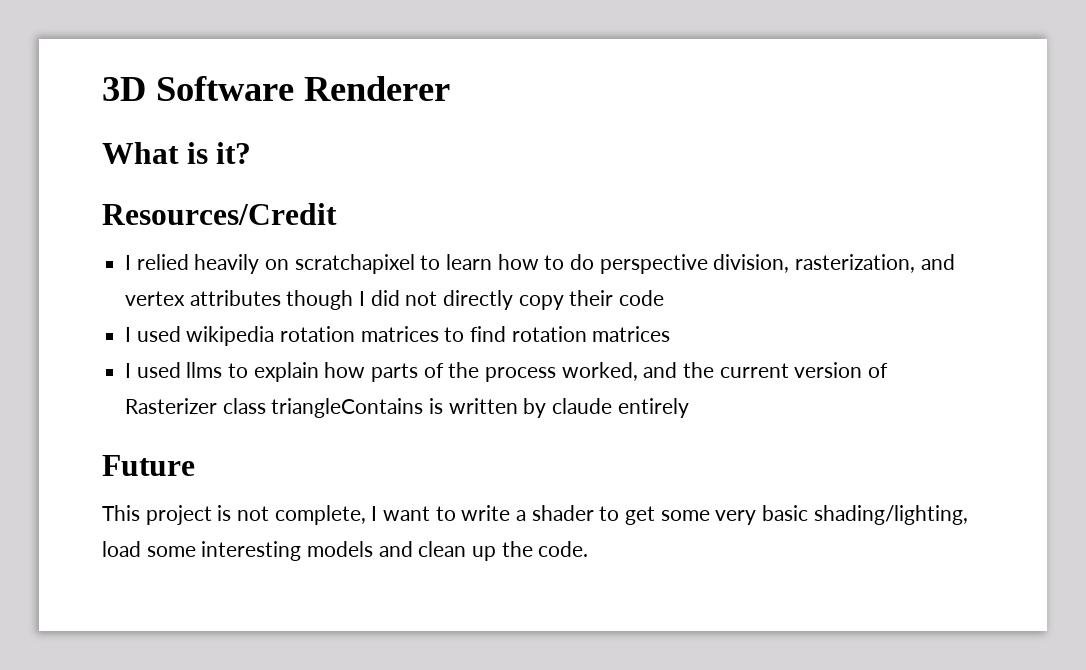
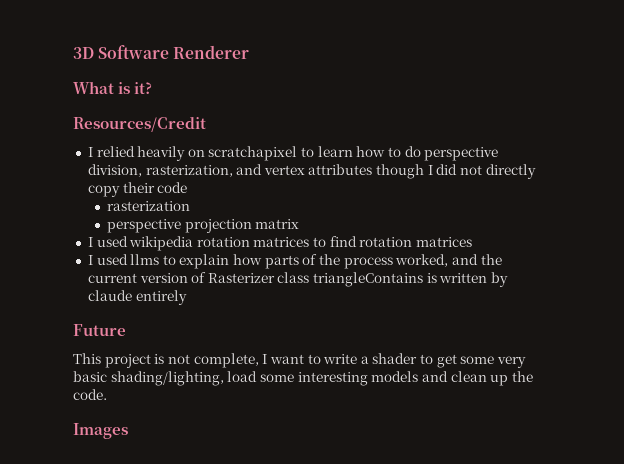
(665, 298) none -> [106,201,190,211] [106,219,300,233] // rasterization // perspective projection matrix
(589, 549) none -> [73,423,128,439] // Images

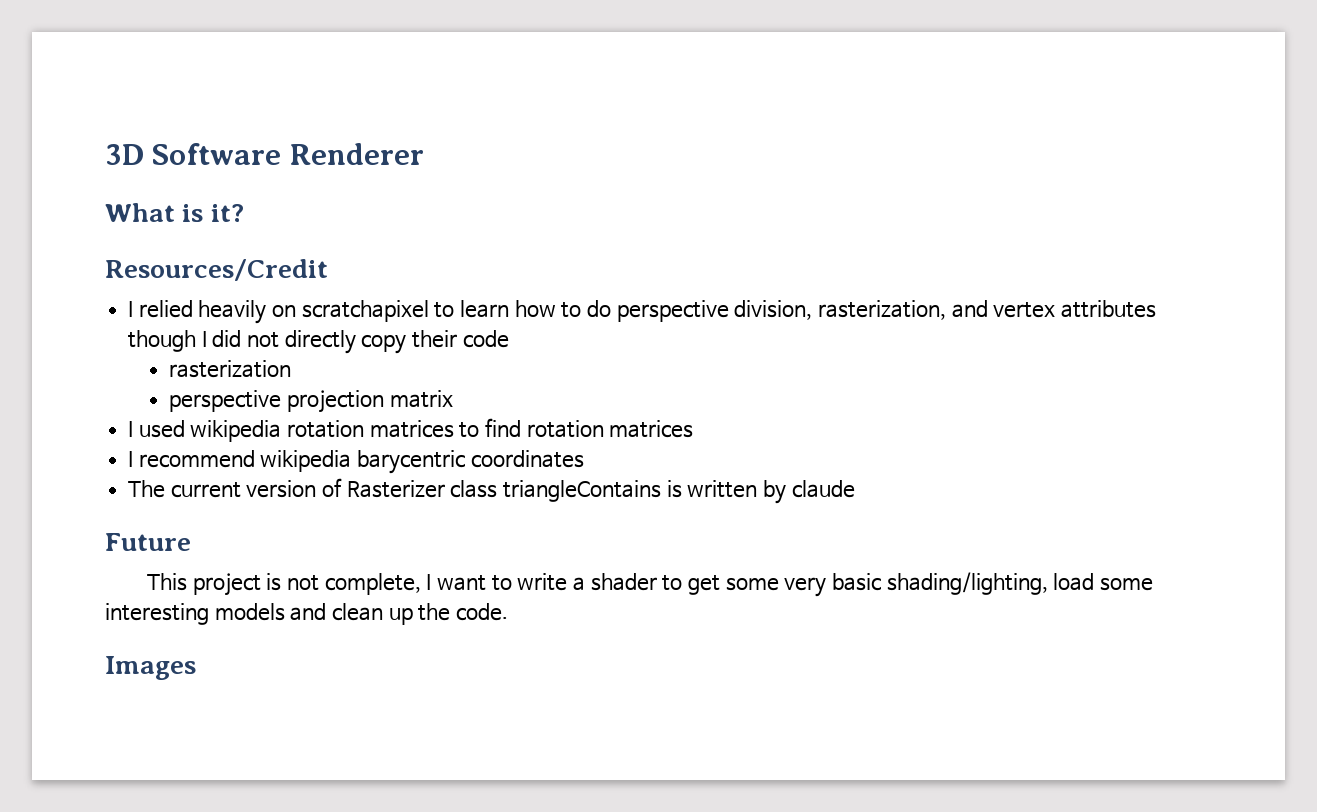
[96,254,502,269] used llms to explain how parts of the process worked, and the -> [138,450,584,474] [128,480,166,498] recommend wikipedia barycentric coordinates // The
[135,290,187,305] entirely -> (855, 489) none

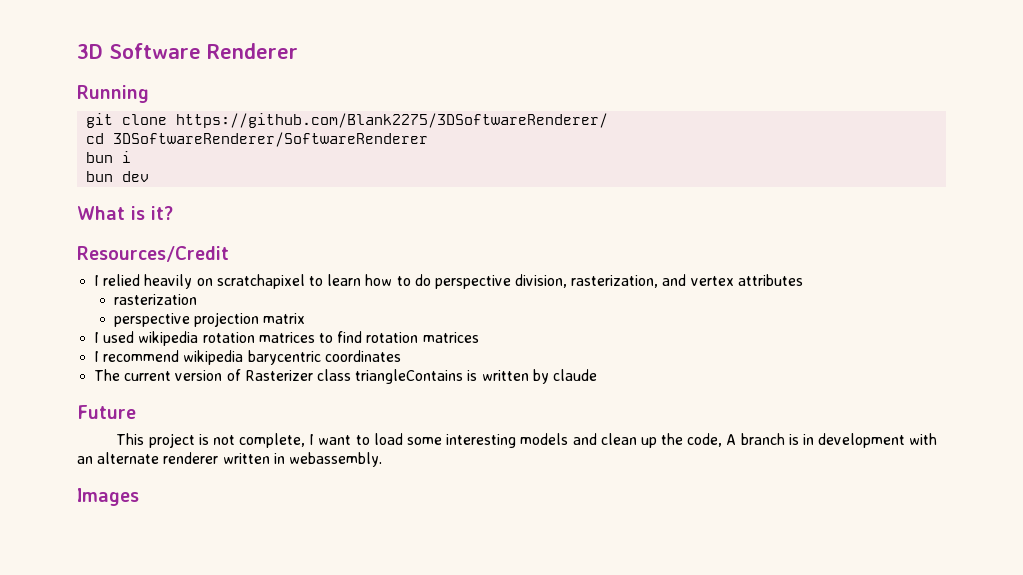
(424, 154) none -> [77,85,149,103] [86,113,609,128] [86,132,429,147] [86,151,132,163] [86,171,150,182] // Running // git clone https://github.com/Blank2275/3DSoftwareRenderer/ // cd 3DSoftwareRenderer/SoftwareRenderer // bun i // bun dev
[128,330,509,354] though I did not directly copy their code -> (803, 280) none
[517,572,1048,597] write a shader to get some very basic shading/lighting, -> (370, 440) none
[455,603,508,621] code. -> [687,433,938,448] [77,452,382,467] code, A branch is in development with an alternate renderer written in webassembly.

